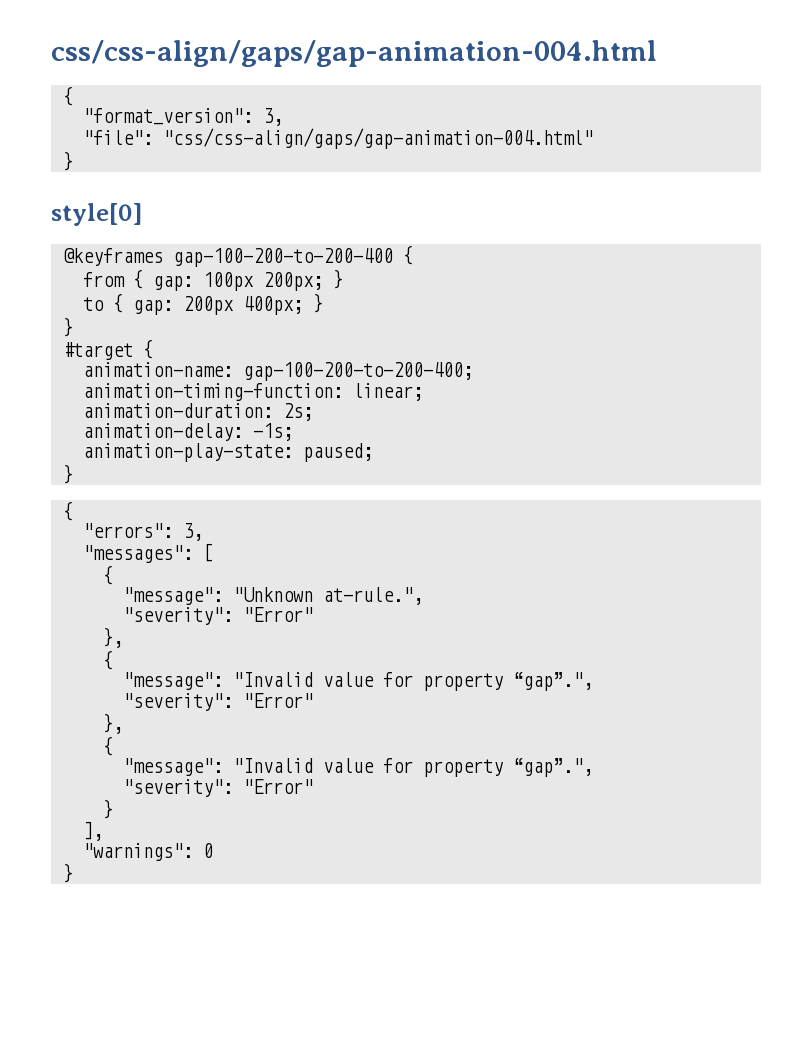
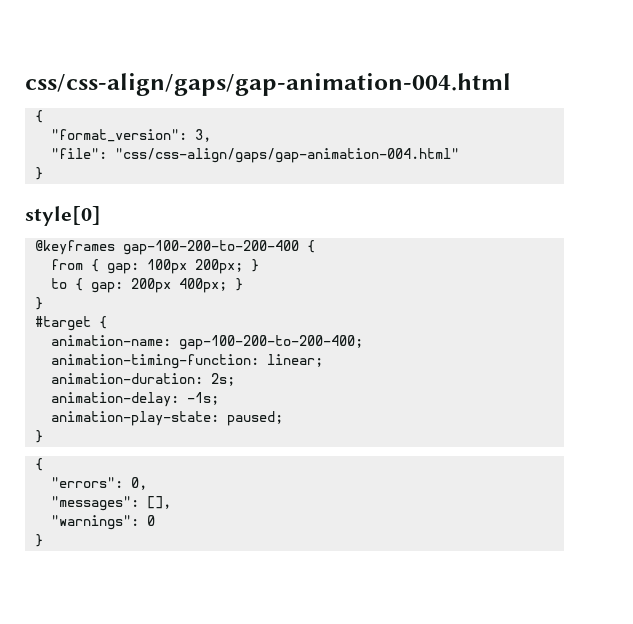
[183,523,204,541] 3, -> [130,477,147,490] 0,
[203,543,214,562] [103,565,114,585] [123,587,424,605] [123,607,314,625] [103,627,124,648] [103,650,114,670] [123,672,594,691] [123,693,314,711] [103,713,124,734] [103,736,114,756] [123,758,594,777] [123,779,314,797] [103,799,114,819] [83,821,104,841] [ // { // "message": "Unknown at-rule.", // "severity": "Error" // }, // { // "message": "Invalid value for property “gap”.", // "severity": "Error" // }, // { // "message": "Invalid value for property “gap”.", // "severity": "Error" // } // ], -> [146,496,171,509] [],

